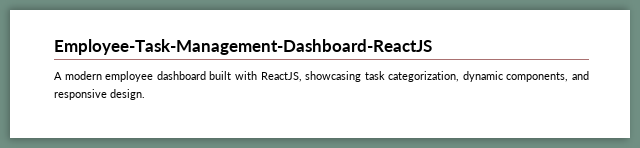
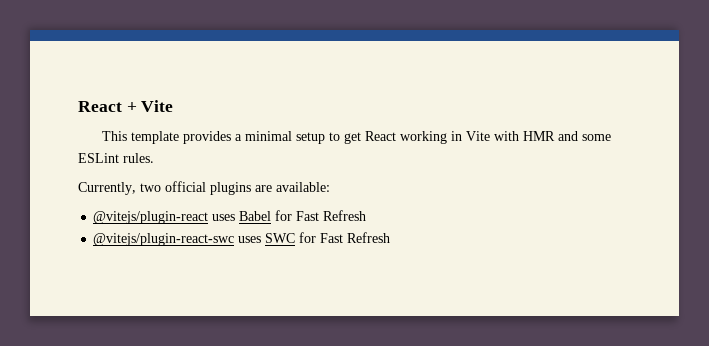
[54,39,432,55] [54,71,589,82] [54,89,145,100] Employee-Task-Management-Dashboard-ReactJS // A modern employee dashboard built with ReactJS, showcasing task categorization, dynamic components, and responsive design. -> [78,100,174,112] [101,131,611,144] [78,153,154,163] [78,181,330,195] [93,210,367,224] [93,232,391,246] React + Vite // This template provides a minimal setup to get React working in Vite with HMR and some ESLint rules. // Currently, two official plugins are available: // @vitejs/plugin-react uses Babel for Fast Refresh // @vitejs/plugin-react-swc uses SWC for Fast Refresh

